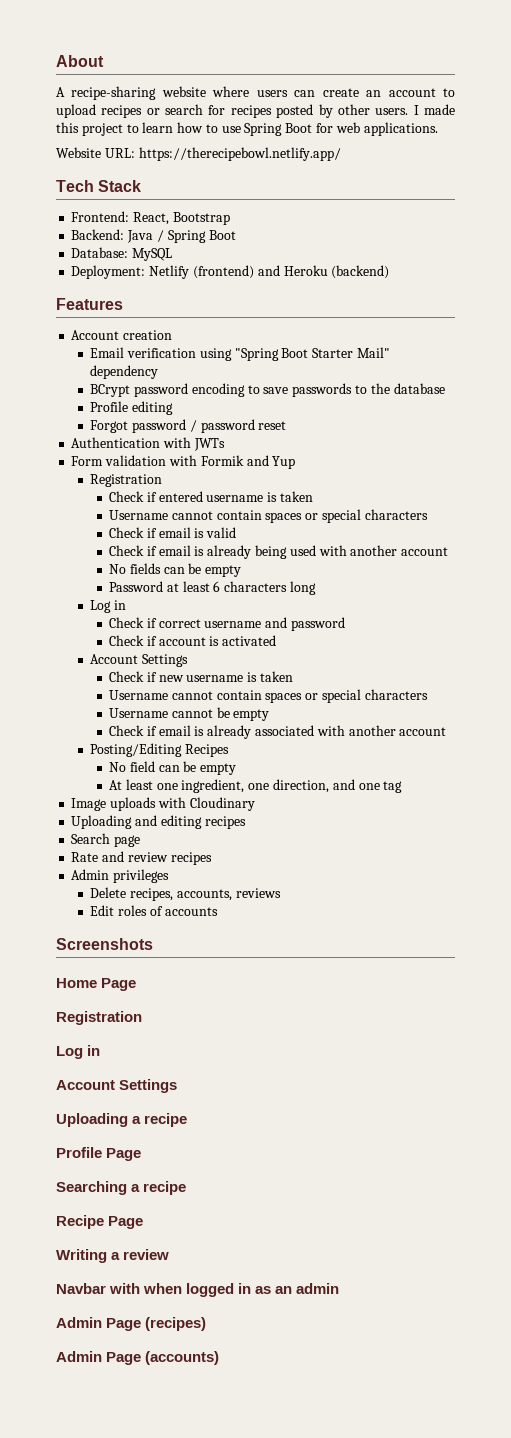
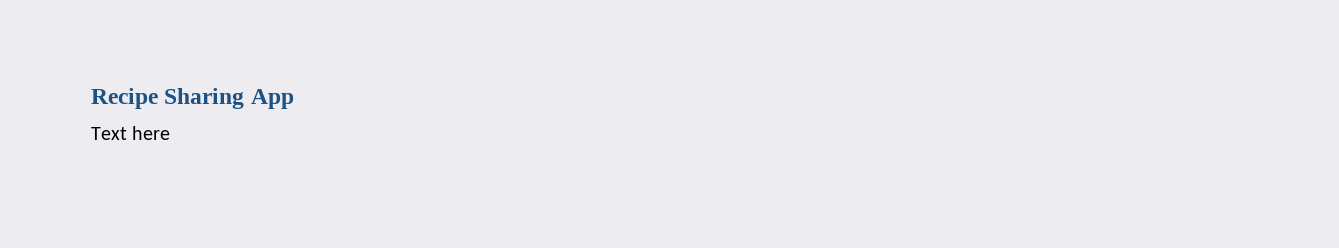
[56,55,104,67] [56,86,456,100] [56,104,456,118] [56,122,438,136] [56,147,341,161] [56,180,142,192] [71,211,230,225] [71,229,236,243] [71,247,173,261] [71,265,390,279] [56,298,123,310] [71,330,173,340] [90,347,390,361] [90,365,159,379] [90,383,445,397] [90,401,174,415] [90,419,287,433] [71,437,225,451] [71,455,296,469] [90,474,163,487] [109,491,314,502] [109,509,428,523] [109,527,237,538] [109,545,449,559] [109,563,242,577] [109,581,317,595] [90,600,127,613] [109,617,346,631] [109,635,277,646] [90,654,189,667] [109,671,294,682] [109,689,428,703] [109,707,270,721] [109,725,447,739] [90,743,230,757] [109,761,237,775] [109,779,403,793] [71,797,255,811] [71,815,246,829] [71,833,141,847] [71,851,212,865] [71,869,170,883] [90,887,281,901] [90,905,218,916] [56,938,153,950] [56,978,137,991] [56,1011,142,1025] [56,1045,101,1059] [56,1079,178,1093] [56,1113,188,1127] [56,1147,142,1161] [56,1181,187,1195] [56,1215,144,1229] [56,1249,170,1263] [56,1283,340,1297] [56,1317,207,1331] [56,1351,220,1365] About // A recipe-sharing website where users can create an account to upload recipes or search for recipes posted by other users. I made this project to learn how to use Spring Boot for web applications. // Website URL: https://therecipebowl.netlify.app/ // Tech Stack // Frontend: React, Bootstrap // Backend: Java / Spring Boot // Database: MySQL // Deployment: Netlify (frontend) and Heroku (backend) // Features // Account creation // Email verification using "Spring Boot Starter Mail" dependency // BCrypt password encoding to save passwords to the database // Profile editing // Forgot password / password reset // Authentication with JWTs // Form validation with Formik and Yup // Registration // Check if entered username is taken // Username cannot contain spaces or special characters // Check if email is valid // Check if email is already being used with another account // No fields can be empty // Password at least 6 characters long // Log in // Check if correct username and password // Check if account is activated // Account Settings // Check if new username is taken // Username cannot contain spaces or special characters // Username cannot be empty // Check if email is already associated with another account // Posting/Editing Recipes // No field can be empty // At least one ingredient, one direction, and one tag // Image uploads with Cloudinary // Uploading and editing recipes // Search page // Rate and review recipes // Admin privileges // Delete recipes, accounts, reviews // Edit roles of accounts // Screenshots // Home Page // Registration // Log in // Account Settings // Uploading a recipe // Profile Page // Searching a recipe // Recipe Page // Writing a review // Navbar with when logged in as an admin // Admin Page (recipes) // Admin Page (accounts) -> [91,88,294,109] [91,126,171,140] Recipe Sharing App // Text here

